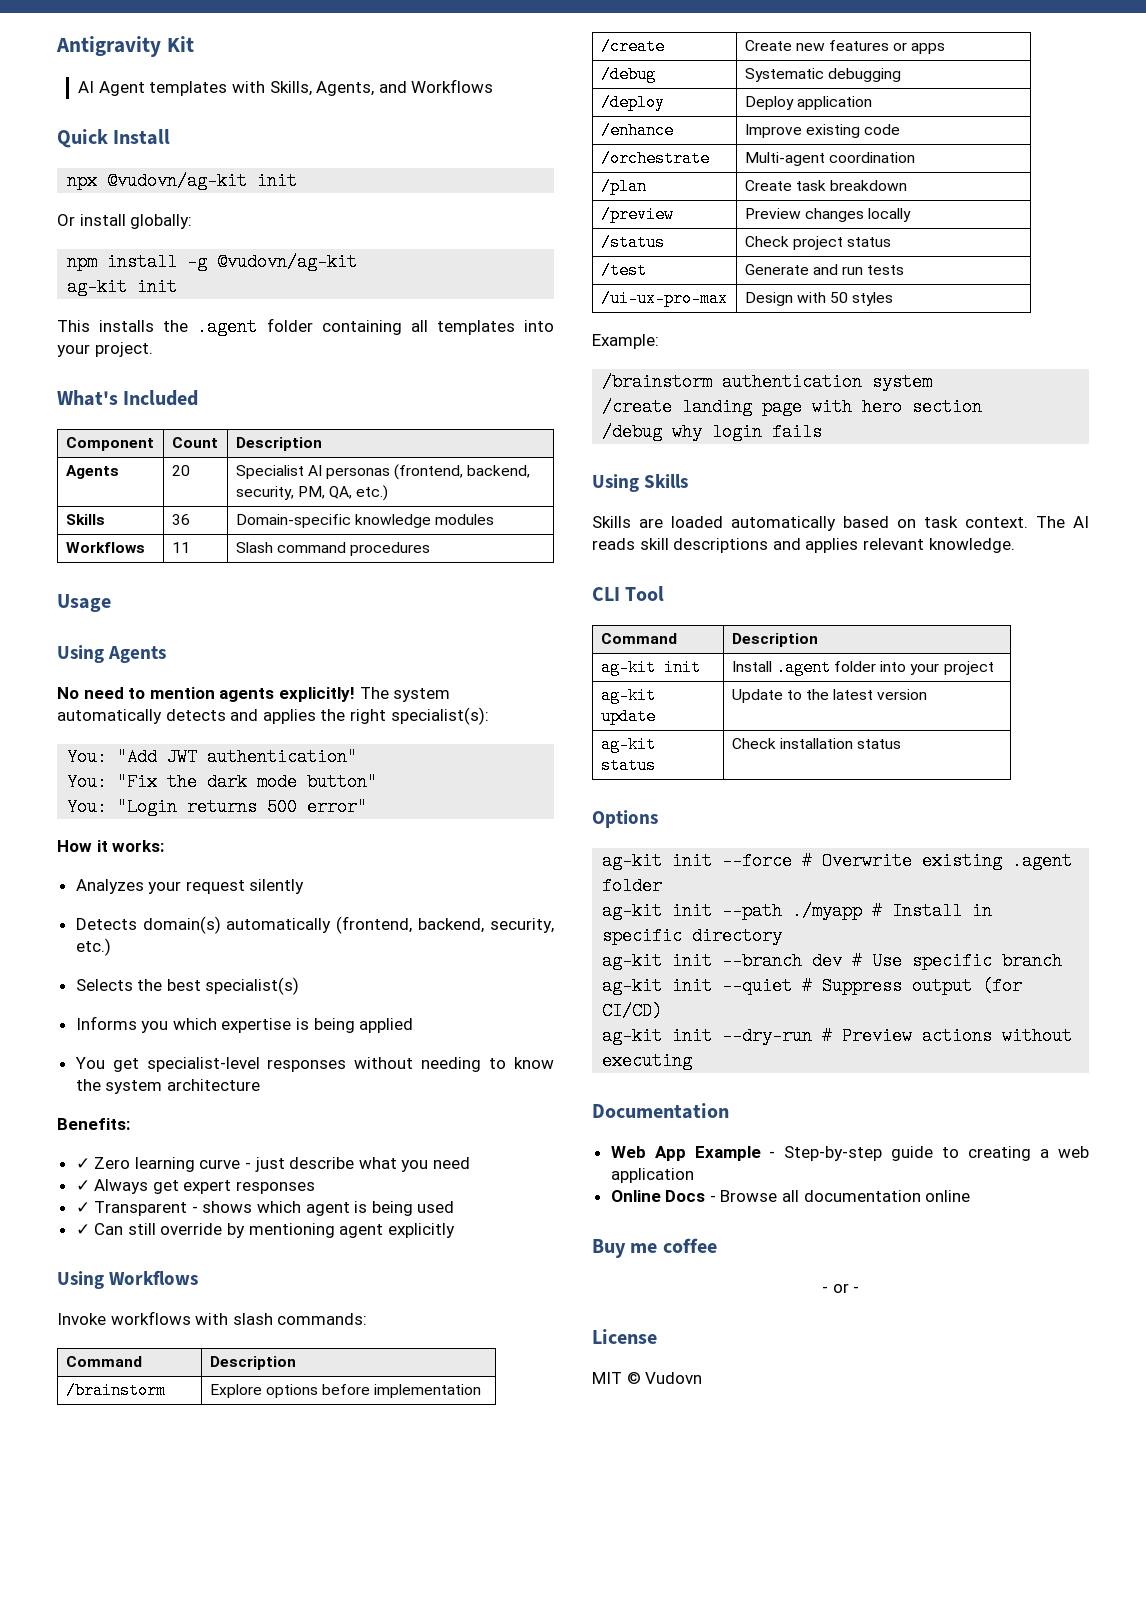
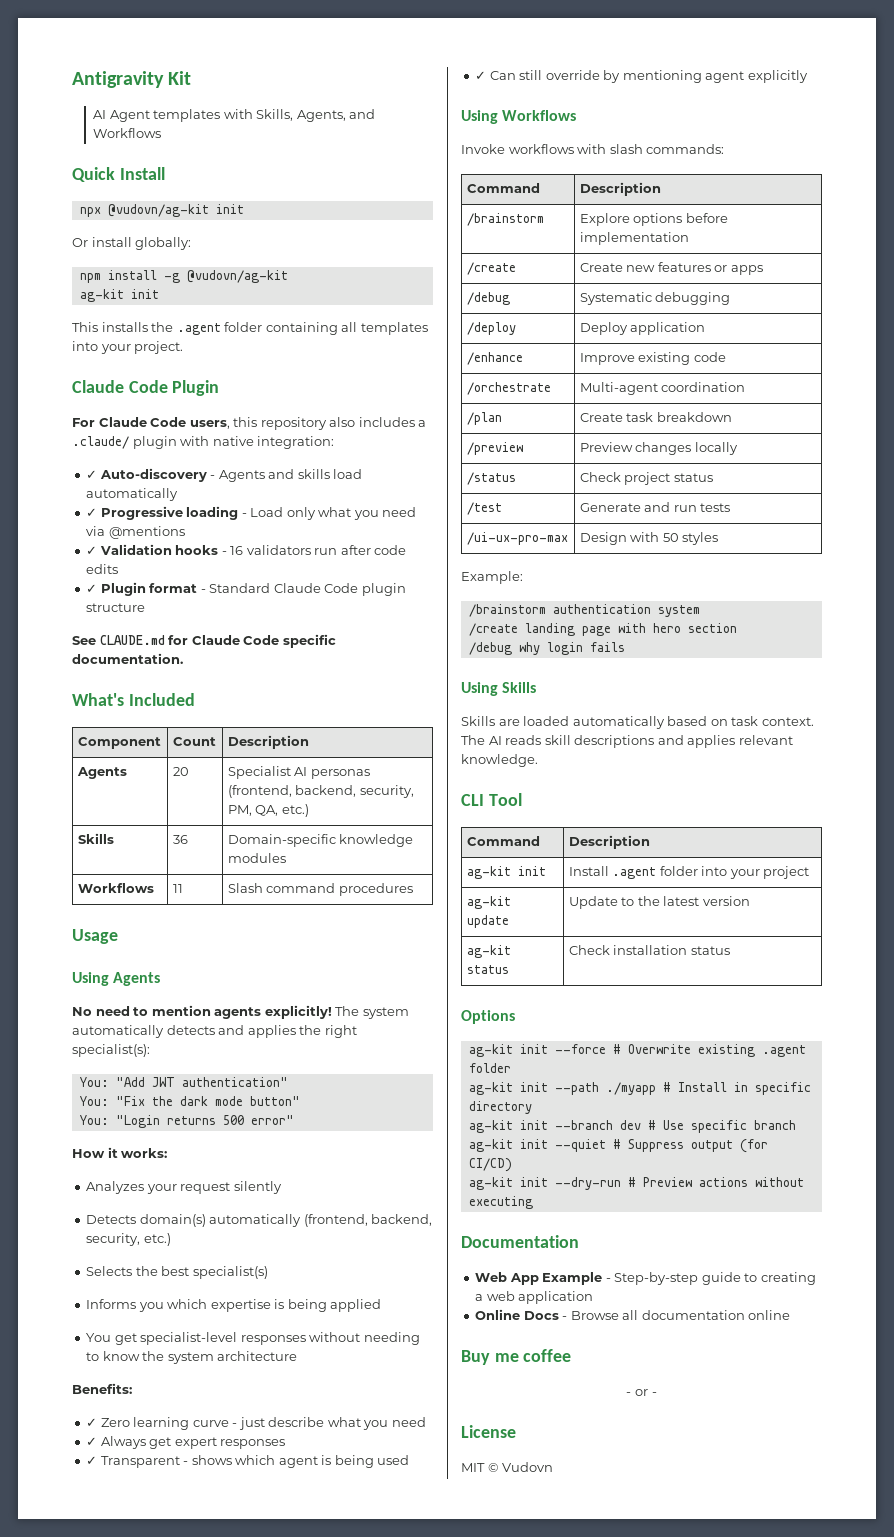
(153, 349) none -> [72,380,220,396] [72,417,427,430] [72,436,335,449] [86,468,363,482] [86,488,179,501] [86,506,417,520] [86,526,185,539] [86,544,407,555] [86,564,119,574] [86,582,406,596] [86,603,146,612] [72,634,336,648] [72,653,183,664] // Claude Code Plugin // For Claude Code users, this repository also includes a .claude/ plugin with native integration: // ✓ Auto-discovery - Agents and skills load automatically // ✓ Progressive loading - Load only what you need via @mentions // ✓ Validation hooks - 16 validators run after code edits // ✓ Plugin format - Standard Claude Code plugin structure // See CLAUDE.md for Claude Code specific documentation.

